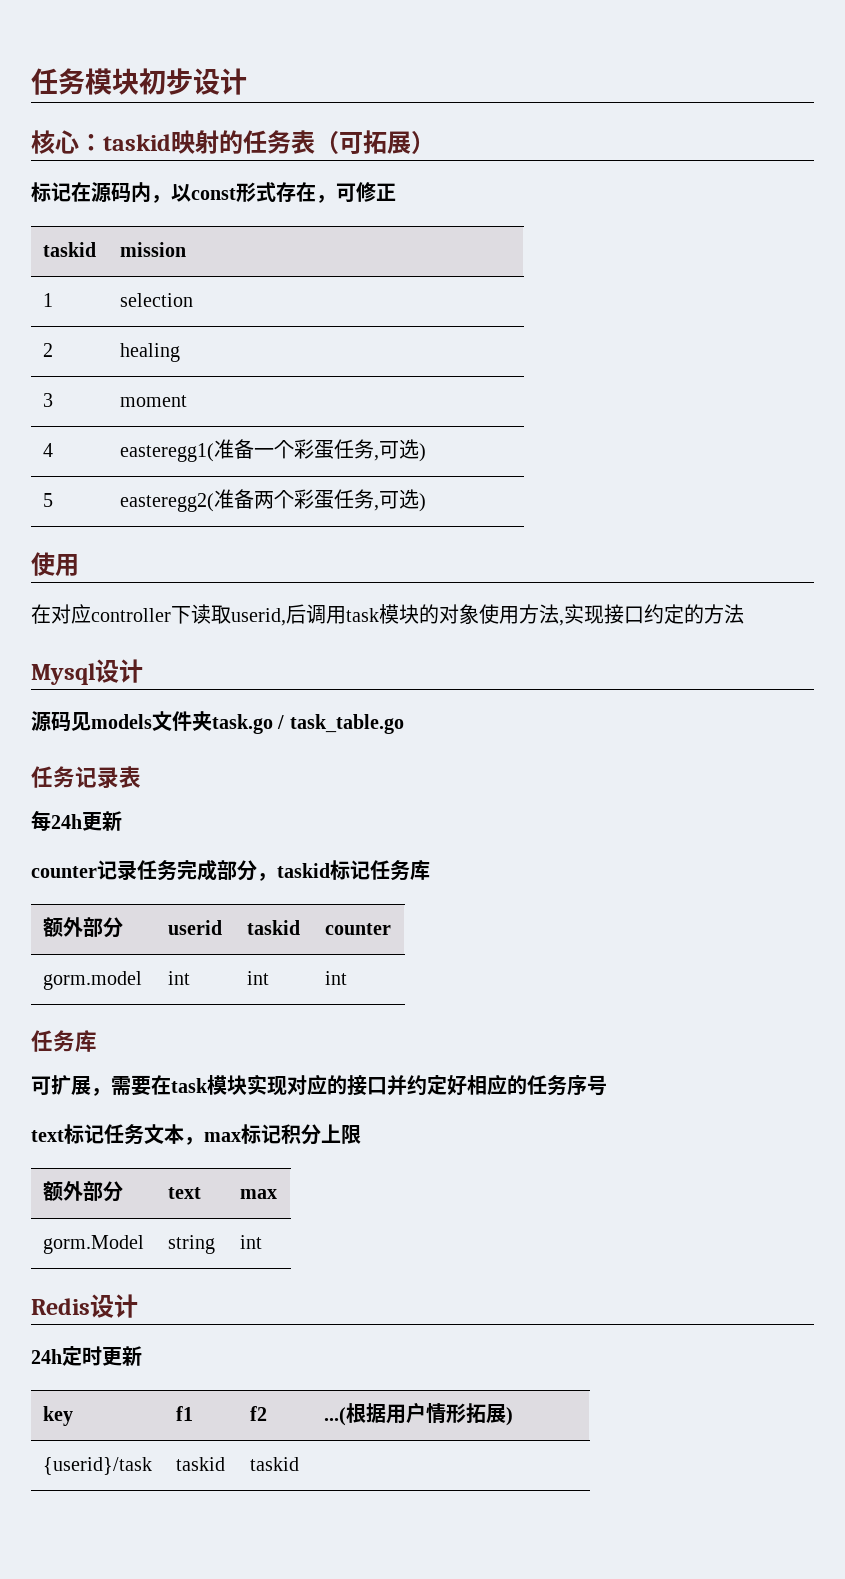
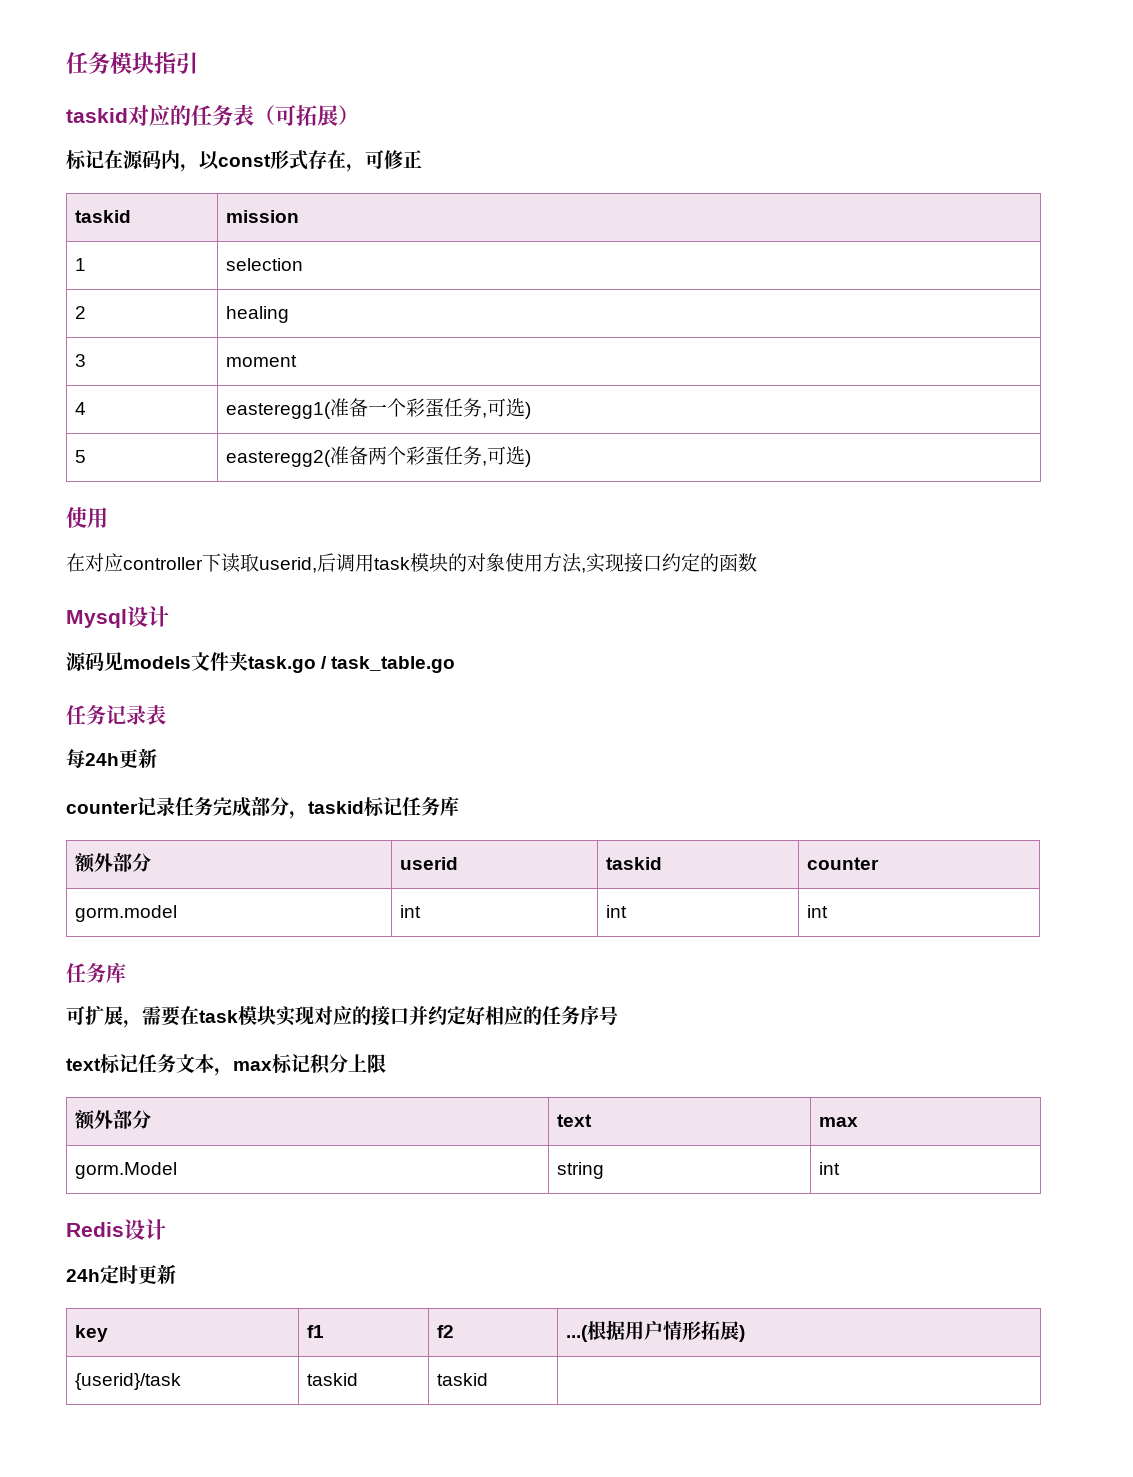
[139,68,247,95] [31,130,219,154] 初步设计 // 核心：taskid映射 -> [154,52,198,74] [66,105,170,126] 指引 // taskid对应
[704,604,744,624] 方法 -> [719,553,757,572] 函数

